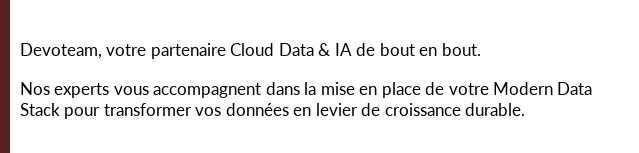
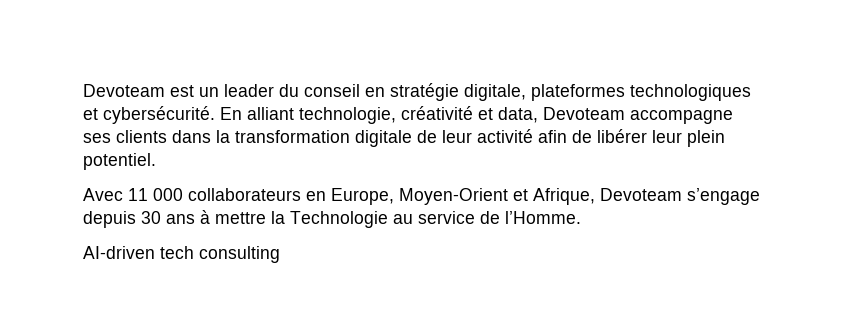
[20,43,481,59] [20,82,593,98] [20,103,526,119] Devoteam, votre partenaire Cloud Data & IA de bout en bout. // Nos experts vous accompagnent dans la mise en place de votre Modern Data Stack pour transformer vos données en levier de croissance durable. -> [83,83,751,101] [83,106,733,124] [83,129,725,147] [83,153,156,170] [83,188,760,205] [83,210,581,228] [83,246,280,263] Devoteam est un leader du conseil en stratégie digitale, plateformes technologiques et cybersécurité. En alliant technologie, créativité et data, Devoteam accompagne ses clients dans la transformation digitale de leur activité afin de libérer leur plein potentiel. // Avec 11 000 collaborateurs en Europe, Moyen-Orient et Afrique, Devoteam s’engage depuis 30 ans à mettre la Technologie au service de l’Homme. // AI-driven tech consulting

